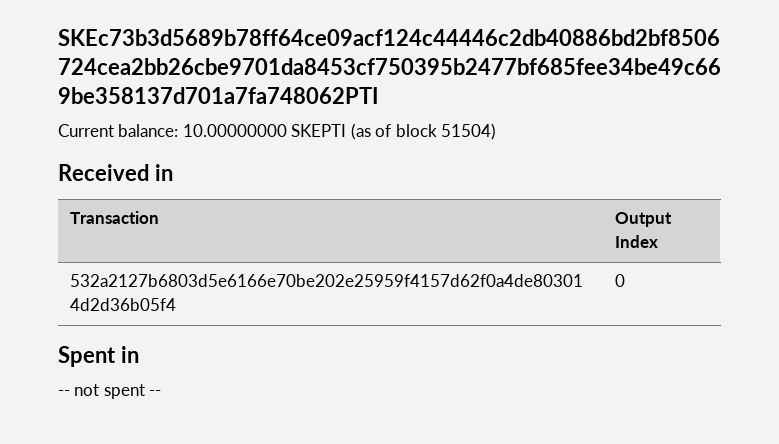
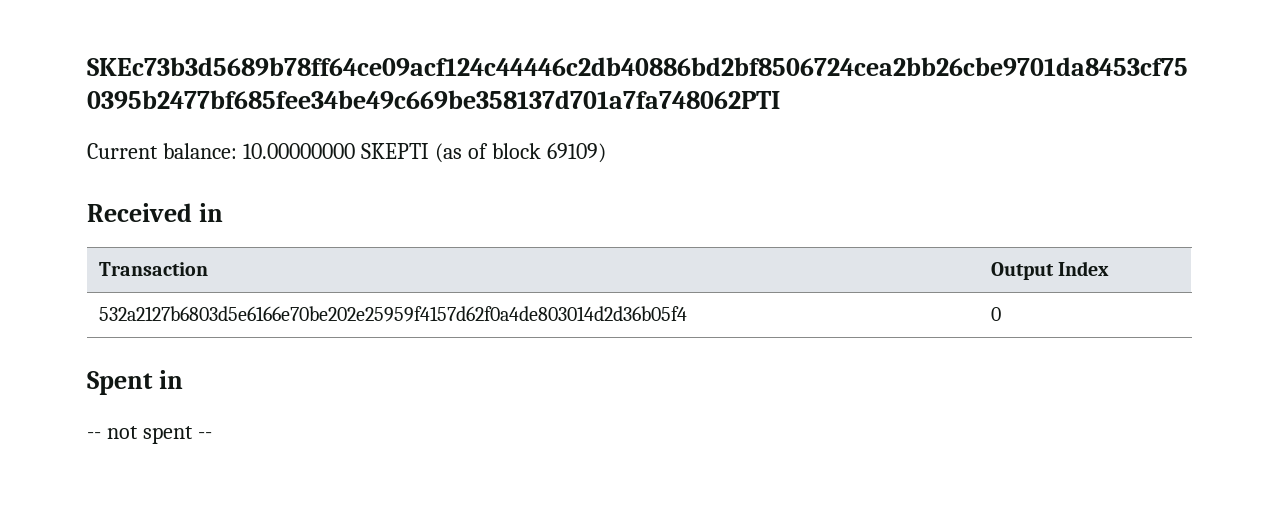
[441,123,497,140] 51504) -> [546,143,606,163] 69109)

